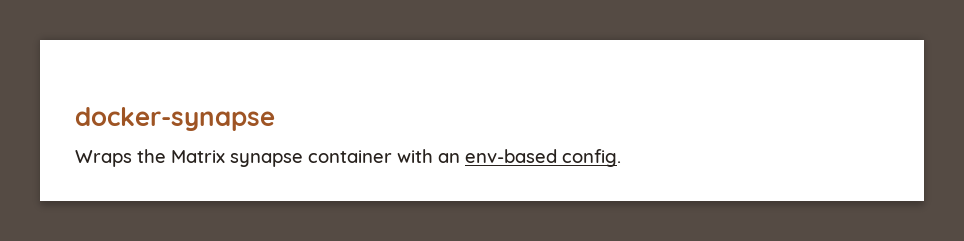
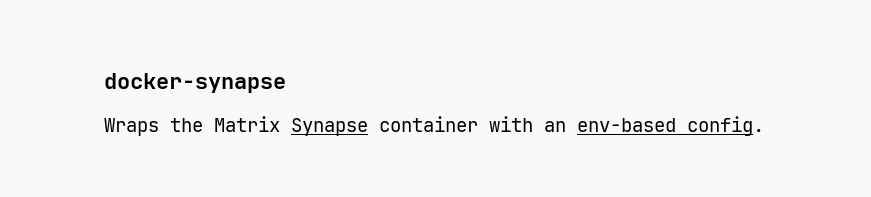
[230,153,303,167] synapse -> [291,118,368,136] Synapse

